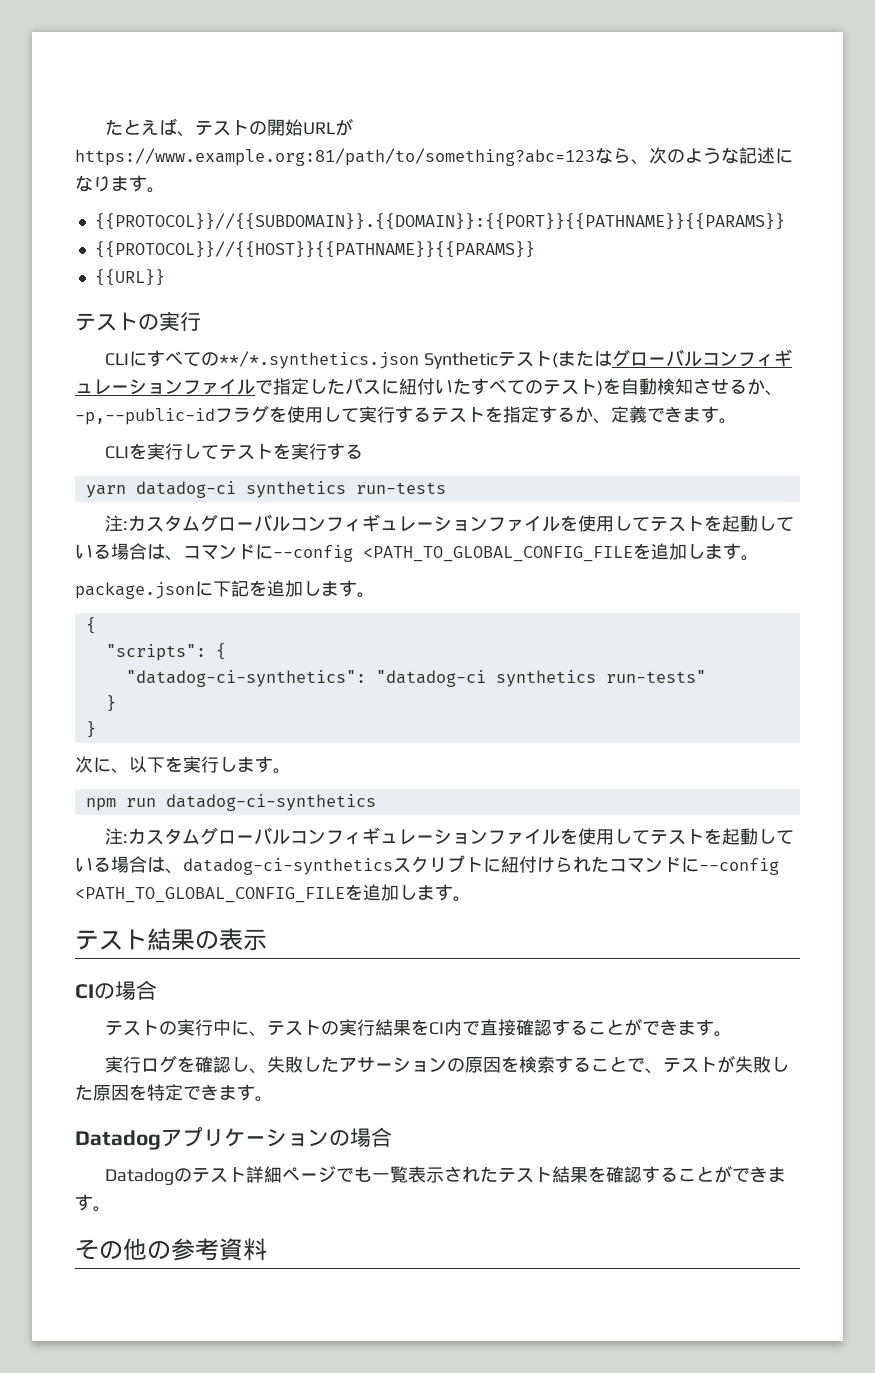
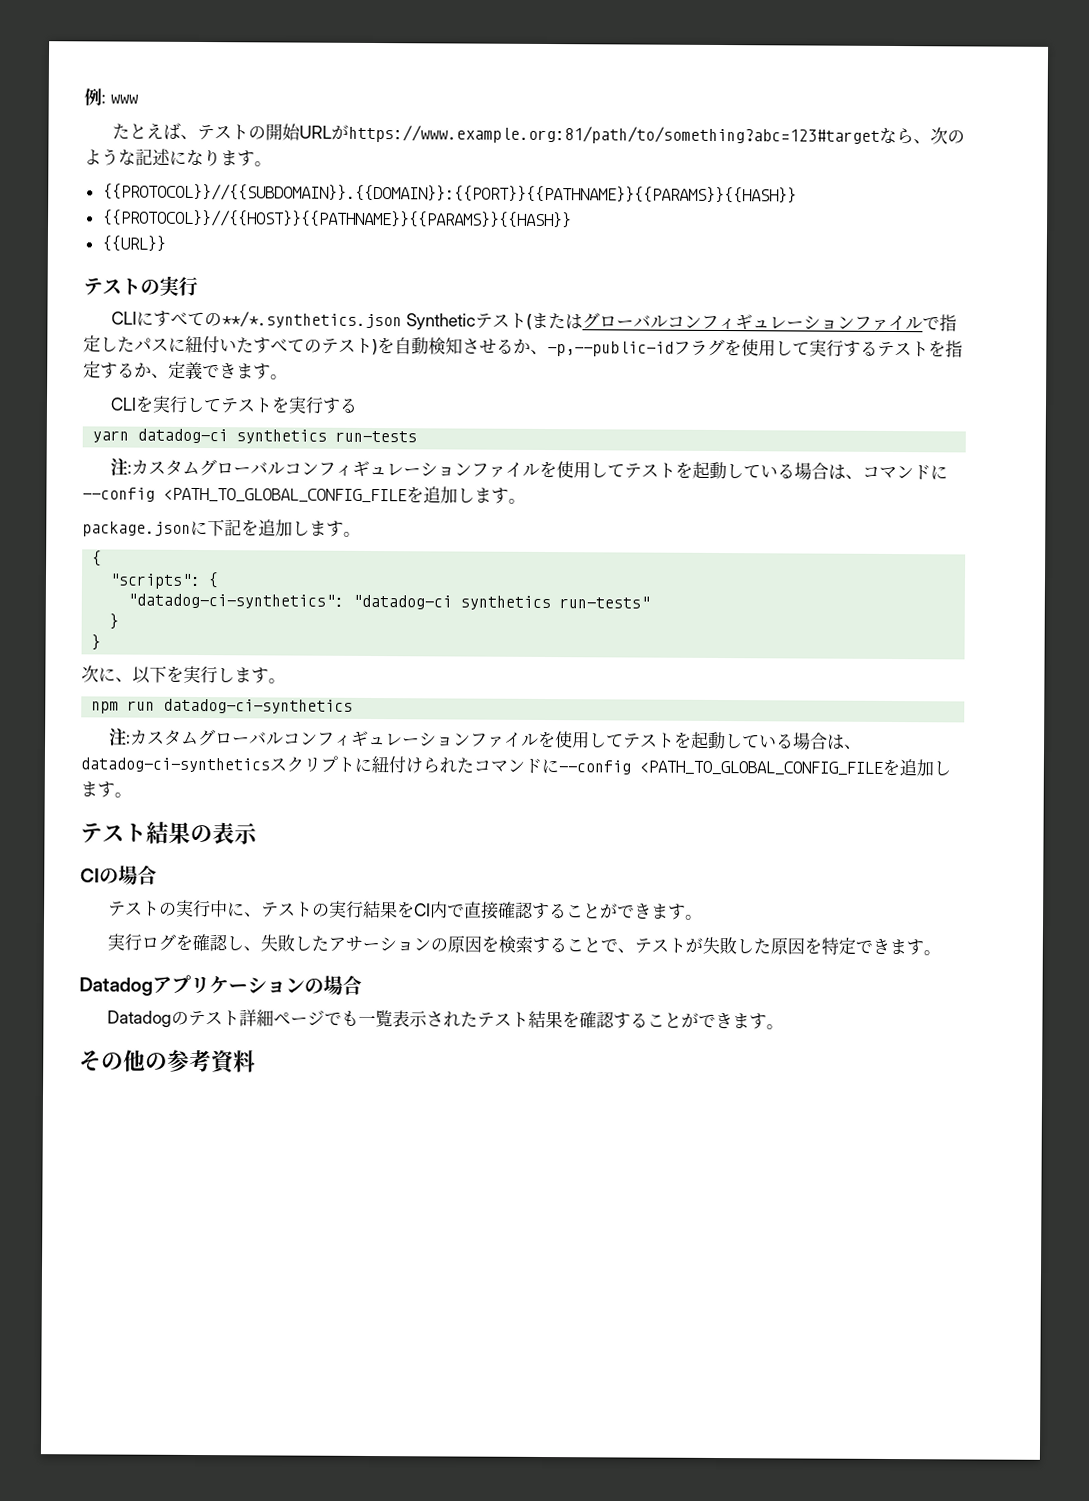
(105, 127) none -> [84,88,138,106] 例: www //
[75,148,595,166] https://www.example.org:81/path/to/something?abc=123 -> [348,124,881,145] https://www.example.org:81/path/to/something?abc=123#target
[94,213,785,230] [94,241,535,258] {{PROTOCOL}}//{{SUBDOMAIN}}.{{DOMAIN}}:{{PORT}}{{PATHNAME}}{{PARAMS}} // {{PROTOCOL}}//{{HOST}}{{PATHNAME}}{{PARAMS}} -> [102,183,797,204] [102,209,572,229] {{PROTOCOL}}//{{SUBDOMAIN}}.{{DOMAIN}}:{{PORT}}{{PATHNAME}}{{PARAMS}}{{HASH}} // {{PROTOCOL}}//{{HOST}}{{PATHNAME}}{{PARAMS}}{{HASH}}

